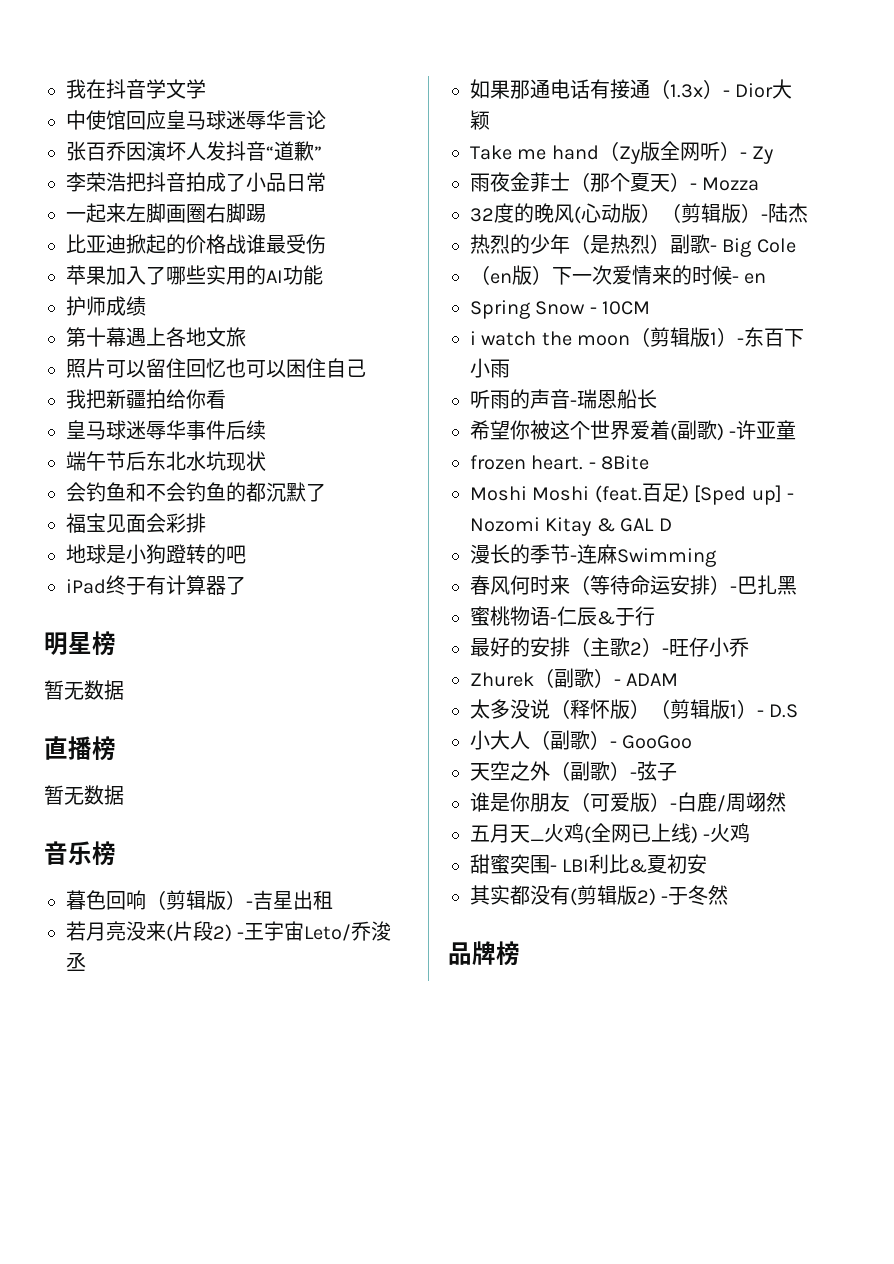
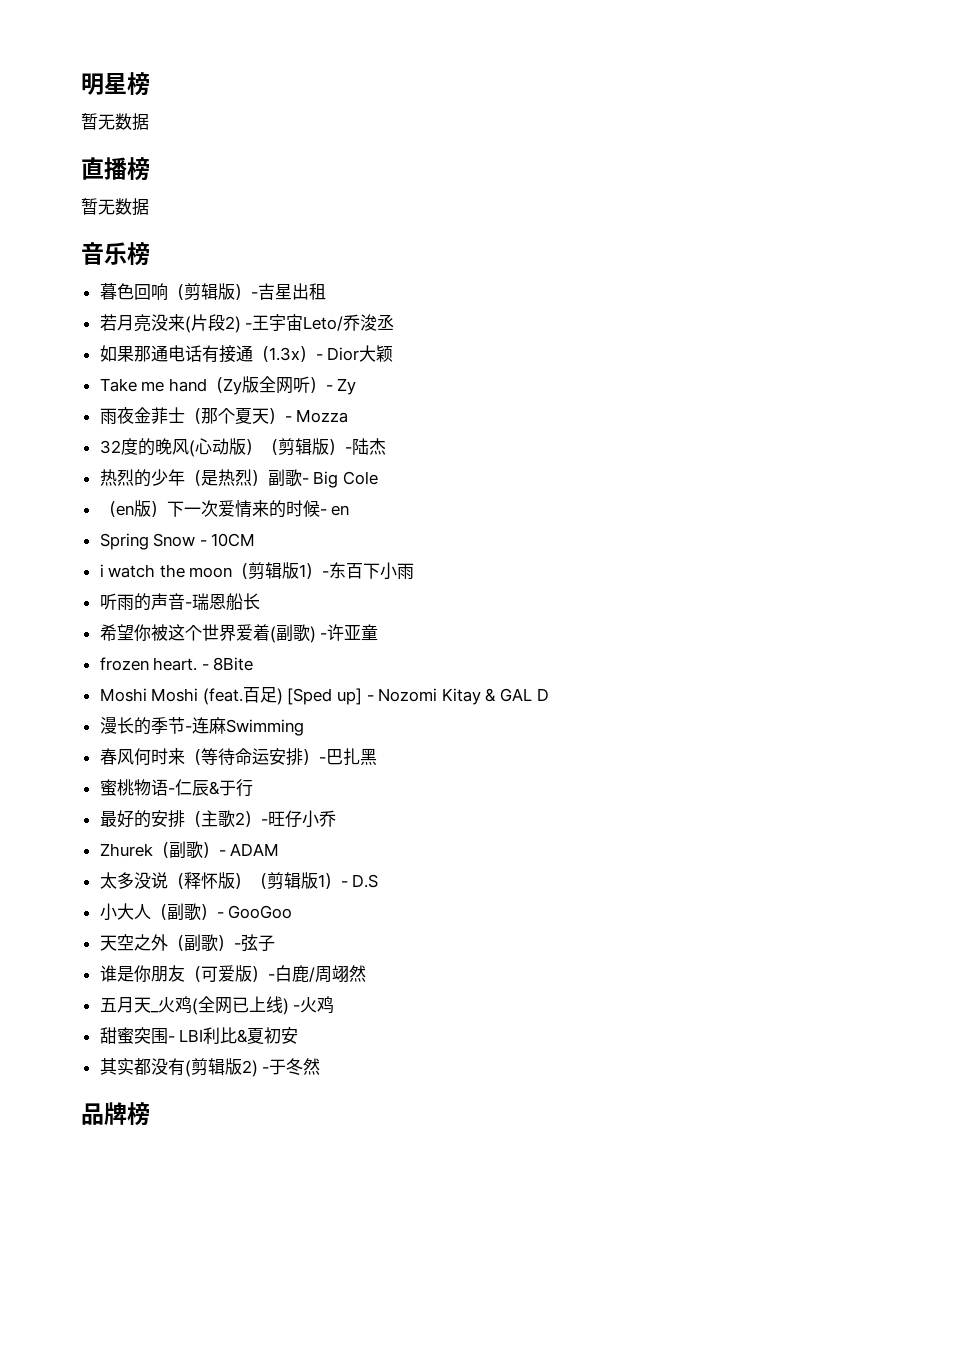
[66,79,206,99] [66,110,326,130] [66,141,322,161] [66,172,326,192] [66,203,266,223] [66,234,326,254] [66,265,323,285] [66,296,146,316] [66,327,246,347] [66,358,366,378] [66,389,226,409] [66,420,266,440] [66,451,266,471] [66,482,326,502] [66,513,206,533] [66,544,246,564] [66,575,246,595] 我在抖音学文学 // 中使馆回应皇马球迷辱华言论 // 张百乔因演坏人发抖音“道歉” // 李荣浩把抖音拍成了小品日常 // 一起来左脚画圈右脚踢 // 比亚迪掀起的价格战谁最受伤 // 苹果加入了哪些实用的AI功能 // 护师成绩 // 第十幕遇上各地文旅 // 照片可以留住回忆也可以困住自己 // 我把新疆拍给你看 // 皇马球迷辱华事件后续 // 端午节后东北水坑现状 // 会钓鱼和不会钓鱼的都沉默了 // 福宝见面会彩排 // 地球是小狗蹬转的吧 // iPad终于有计算器了 // -> (81, 84) none

